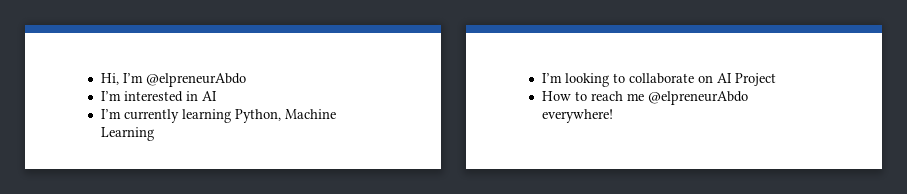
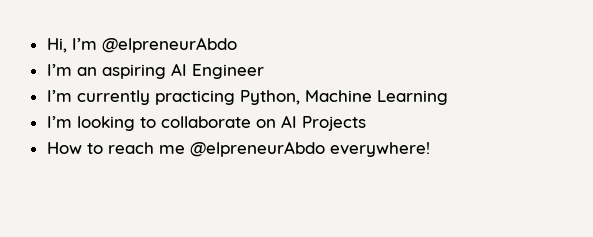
[123,91,217,102] interested in AI -> [76,63,264,79] an aspiring AI Engineer
[181,109,231,123] learning -> [154,90,235,105] practicing
[734,73,776,86] Project -> [301,116,366,131] Projects

